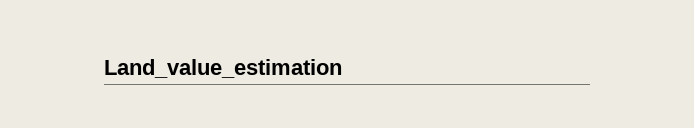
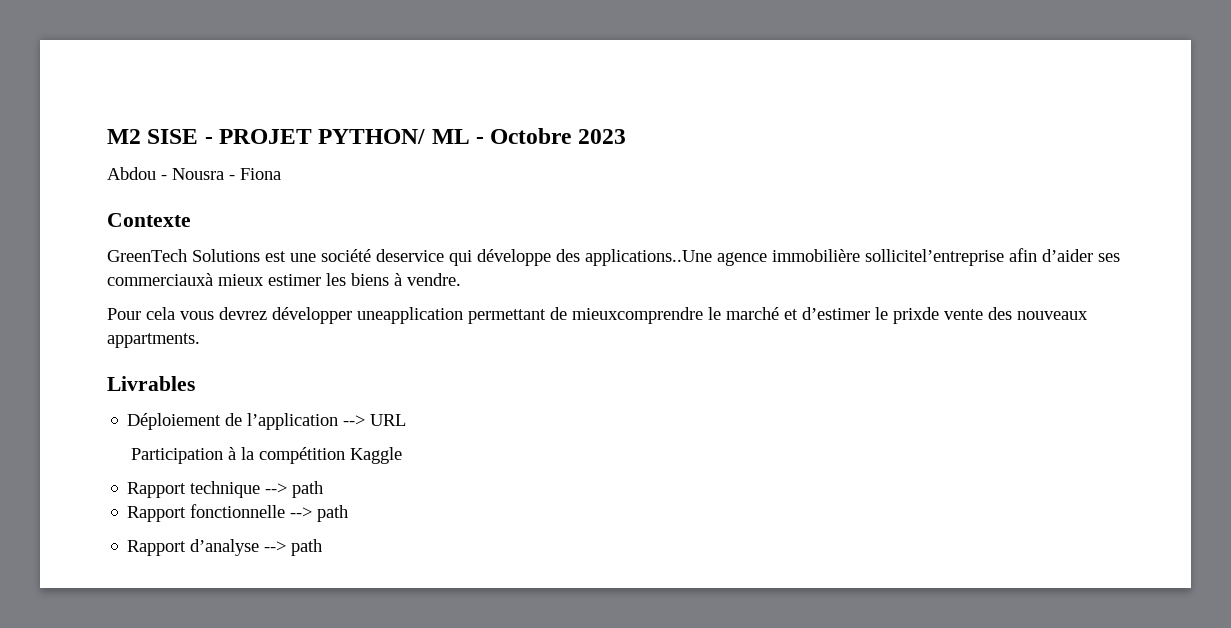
[104,59,342,78] Land_value_estimation -> [107,128,626,144] [107,167,281,180] [107,213,191,227] [107,248,1120,266] [107,273,461,286] [107,307,1088,324] [107,333,200,348] [107,376,195,391] [127,413,407,430] [130,447,402,464] [127,481,324,498] [127,504,349,522] [127,539,323,556] M2 SISE - PROJET PYTHON/ ML - Octobre 2023 // Abdou - Nousra - Fiona // Contexte // GreenTech Solutions est une société deservice qui développe des applications..Une agence immobilière sollicitel’entreprise afin d’aider ses commerciauxà mieux estimer les biens à vendre. // Pour cela vous devrez développer uneapplication permettant de mieuxcomprendre le marché et d’estimer le prixde vente des nouveaux appartments. // Livrables // Déploiement de l’application --> URL // Participation à la compétition Kaggle // Rapport technique --> path // Rapport fonctionnelle --> path // Rapport d’analyse --> path

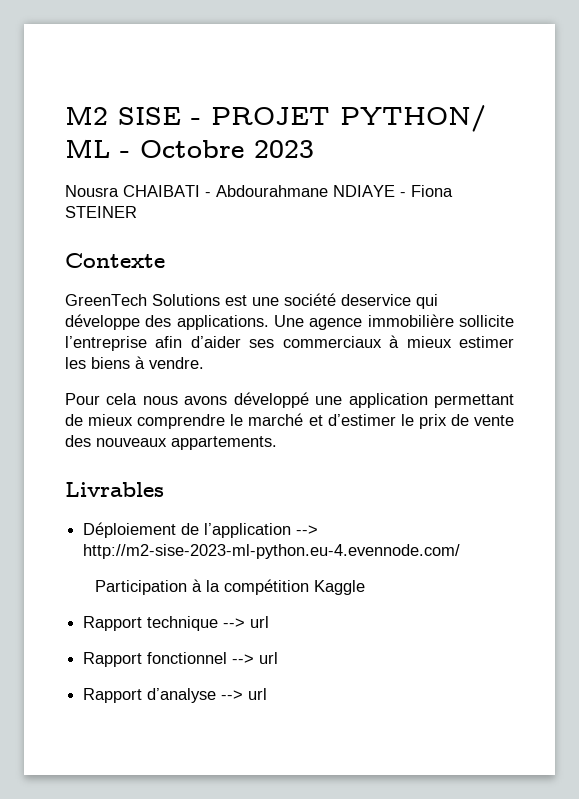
[107,167,224,180] Abdou - Nousra -> [65,185,395,197] Nousra CHAIBATI - Abdourahmane NDIAYE
(281, 174) none -> [65,206,137,218] STEINER
[585,249,1004,266] applications..Une agence immobilière sollicitel’entreprise -> [176,314,514,330] [65,336,147,351] applications. Une agence immobilière sollicite l’entreprise
[107,273,213,286] commerciauxà -> [282,335,400,348] commerciaux à
[180,307,703,324] vous devrez développer uneapplication permettant de mieuxcomprendre -> [142,392,514,408] [65,414,226,429] nous avons développé une application permettant de mieux comprendre
[893,307,939,324] prixde -> [418,414,469,429] prix de
[107,333,200,348] appartments. -> [171,436,277,450] appartements.
[370,414,407,426] URL -> [83,544,461,559] http://m2-sise-2023-ml-python.eu-4.evennode.com/
[292,481,324,498] [127,504,349,522] path // Rapport fonctionnelle --> path -> [250,616,270,628] [83,652,279,667] url // Rapport fonctionnel --> url
[291,539,323,556] path -> [248,688,268,700] url

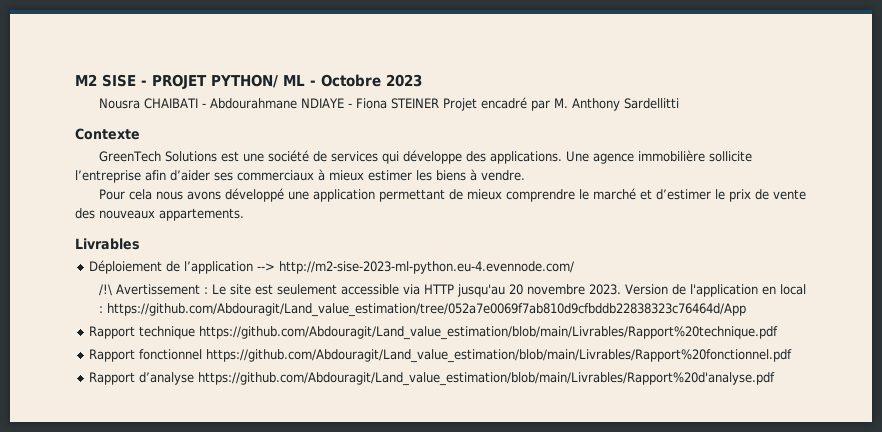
(137, 212) none -> [443,97,680,111] Projet encadré par M. Anthony Sardellitti
[341,294,411,306] deservice -> [313,151,379,162] de services
[94,579,365,595] Participation à la compétition Kaggle -> [98,284,806,297] [98,303,746,317] /!\ Avertissement : Le site est seulement accessible via HTTP jusqu'au 20 novembre 2023. Version de l'application en local : https://github.com/Abdouragit/Land_value_estimation/tree/052a7e0069f7ab810d9cfbddb22838323c76464d/App
[223,616,270,628] --> url -> [198,326,778,340] https://github.com/Abdouragit/Land_value_estimation/blob/main/Livrables/Rapport%20technique.pdf
[232,652,279,664] --> url -> [205,349,792,363] https://github.com/Abdouragit/Land_value_estimation/blob/main/Livrables/Rapport%20fonctionnel.pdf
[221,688,268,700] --> url -> [197,372,775,386] https://github.com/Abdouragit/Land_value_estimation/blob/main/Livrables/Rapport%20d'analyse.pdf

